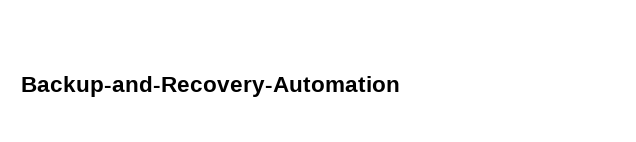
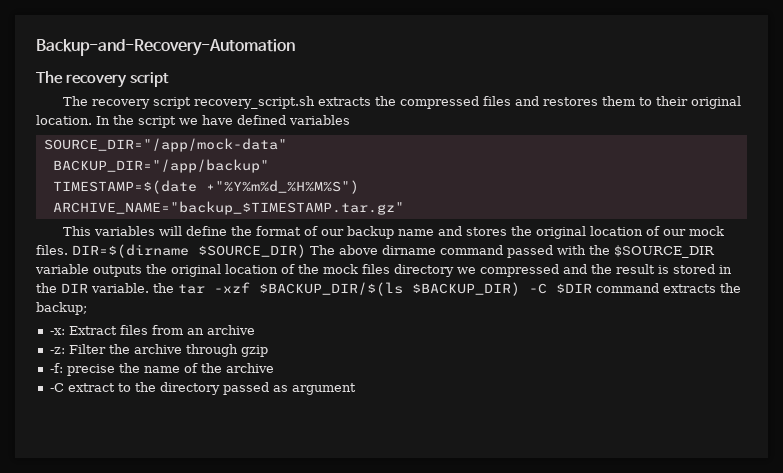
(400, 86) none -> [36,71,170,88] [63,96,742,109] [36,115,350,128] [43,138,287,152] [52,159,269,173] [52,180,359,194] [52,201,404,215] [63,226,725,239] [36,244,715,258] [35,264,732,277] [36,282,741,296] [36,302,87,315] [49,325,255,335] [49,344,268,357] [49,363,274,376] [49,382,356,395] // The recovery script // The recovery script recovery_script.sh extracts the compressed files and restores them to their original location. In the script we have defined variables // SOURCE_DIR="/app/mock-data" // BACKUP_DIR="/app/backup" // TIMESTAMP=$(date +"%Y%m%d_%H%M%S") // ARCHIVE_NAME="backup_$TIMESTAMP.tar.gz" // This variables will define the format of our backup name and stores the original location of our mock files. DIR=$(dirname $SOURCE_DIR) The above dirname command passed with the $SOURCE_DIR variable outputs the original location of the mock files directory we compressed and the result is stored in the DIR variable. the tar -xzf $BACKUP_DIR/$(ls $BACKUP_DIR) -C $DIR command extracts the backup; // -x: Extract files from an archive // -z: Filter the archive through gzip // -f: precise the name of the archive // -C extract to the directory passed as argument

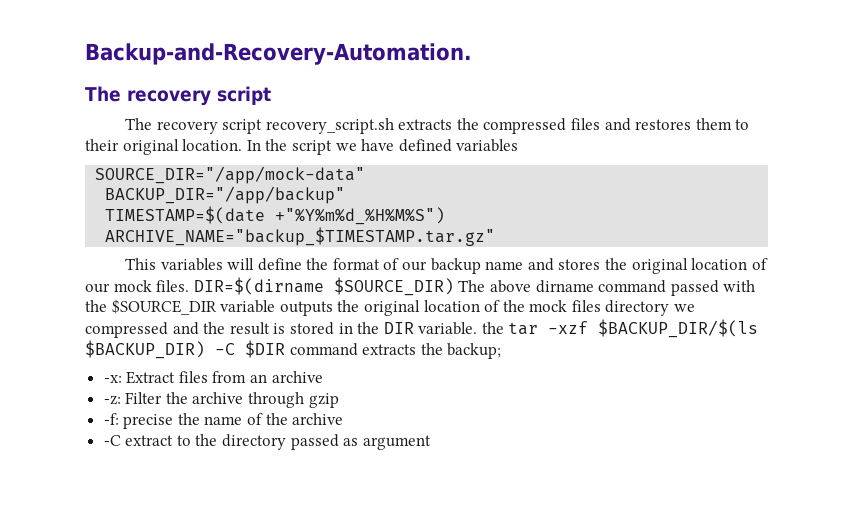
[36,39,295,56] Backup-and-Recovery-Automation -> [85,43,472,65] Backup-and-Recovery-Automation.

